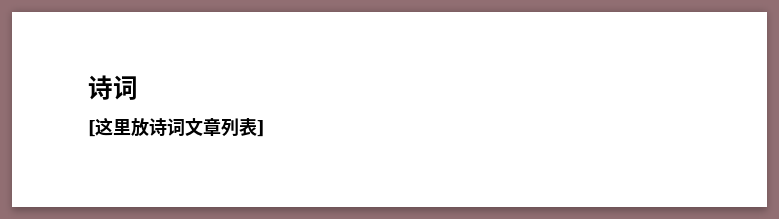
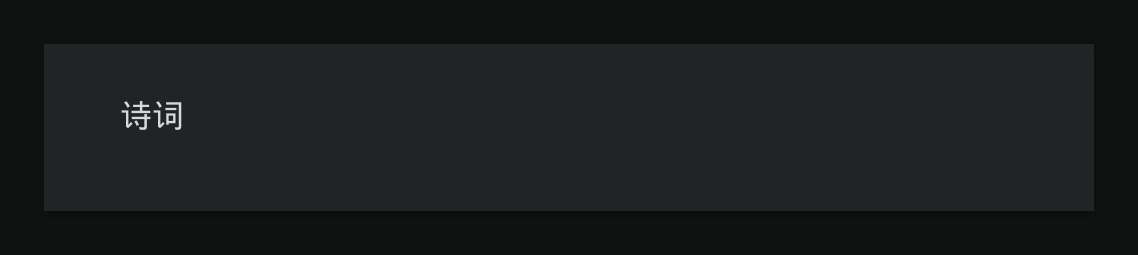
[88,75,138,100] [88,117,264,137] 诗词 // [这里放诗词文章列表] -> [120,101,184,130] 诗词

